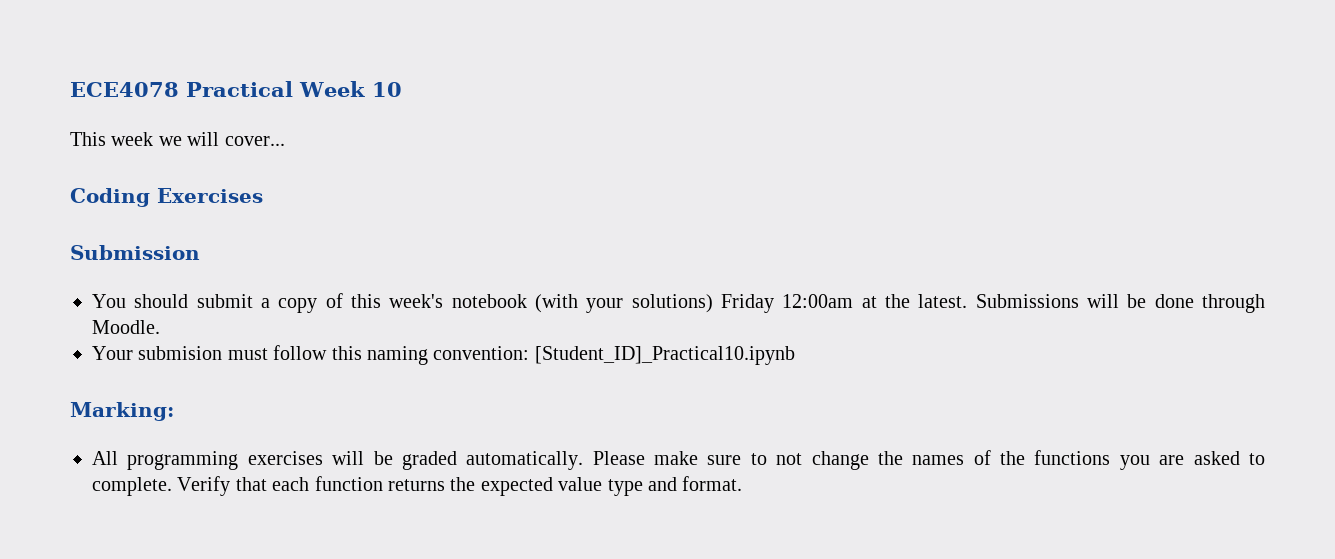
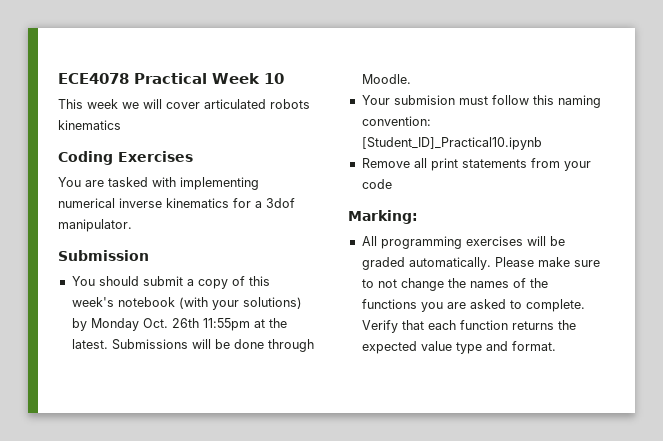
[224,136,285,146] [70,188,263,207] cover... // Coding Exercises -> [166,99,310,109] [58,120,121,130] [58,151,193,165] [58,177,259,190] [58,198,295,208] [58,219,132,232] cover articulated robots kinematics // Coding Exercises // You are tasked with implementing numerical inverse kinematics for a 3dof manipulator.
[721,294,854,313] Friday 12:00am -> [71,318,250,331] by Monday Oct. 26th 11:55pm
(795, 355) none -> [361,158,591,171] [361,179,392,189] // Remove all print statements from your code

